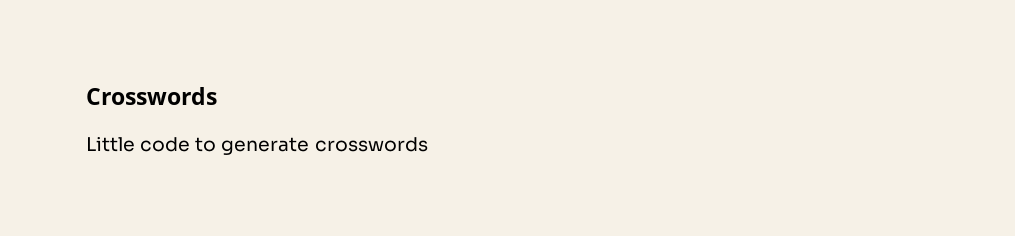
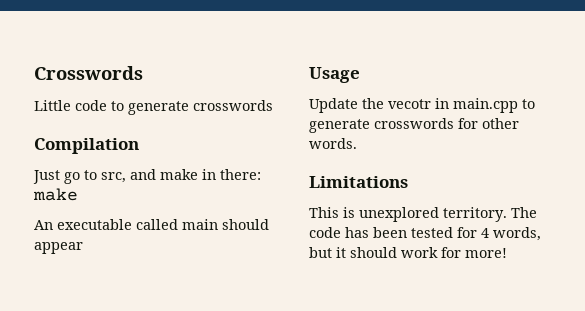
(428, 144) none -> [34,138,139,154] [33,169,261,184] [33,188,78,201] [34,219,269,230] [34,242,83,254] [309,67,360,83] [309,98,535,113] [309,118,519,133] [309,138,357,149] [309,176,408,188] [309,207,537,222] [309,227,541,241] [309,247,507,258] // Compilation // Just go to src, and make in there: make // An executable called main should appear // Usage // Update the vecotr in main.cpp to generate crosswords for other words. // Limitations // This is unexplored territory. The code has been tested for 4 words, but it should work for more!

